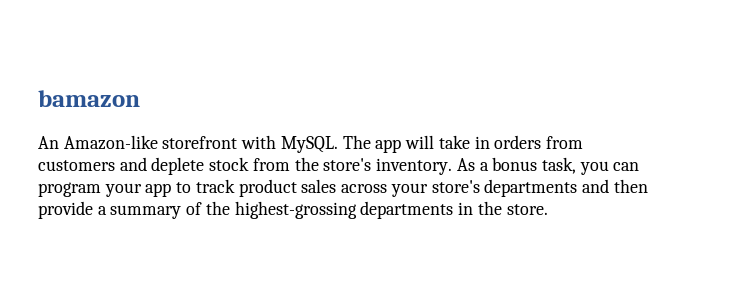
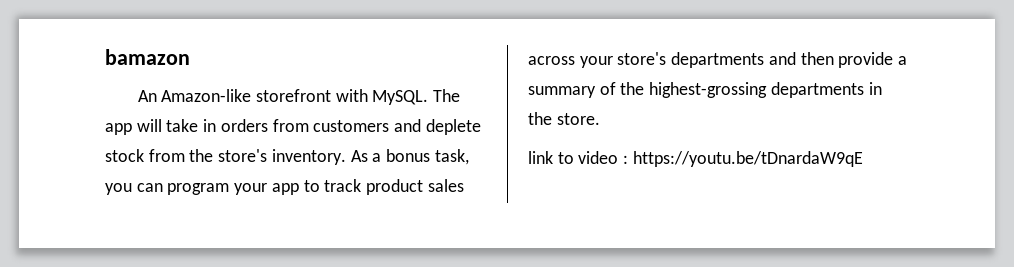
(548, 209) none -> [528,151,863,167] // link to video : https://youtu.be/tDnardaW9qE

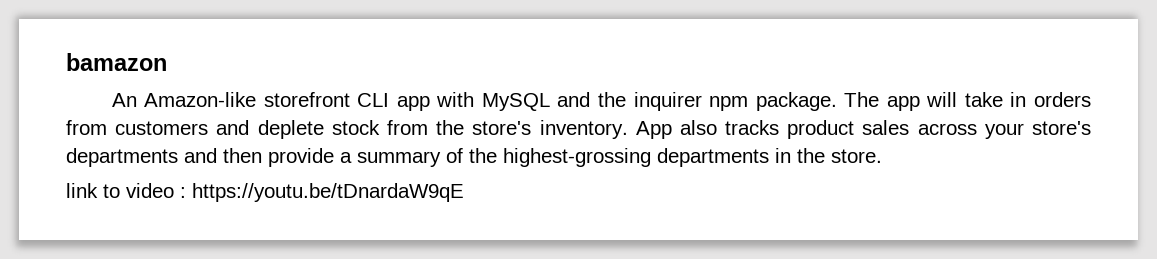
[335,89,429,105] with MySQL. -> [357,92,837,111] CLI app with MySQL and the inquirer npm package.
[350,149,469,165] [105,179,362,195] As a bonus task, you can program your app to track -> [635,120,780,139] App also tracks

